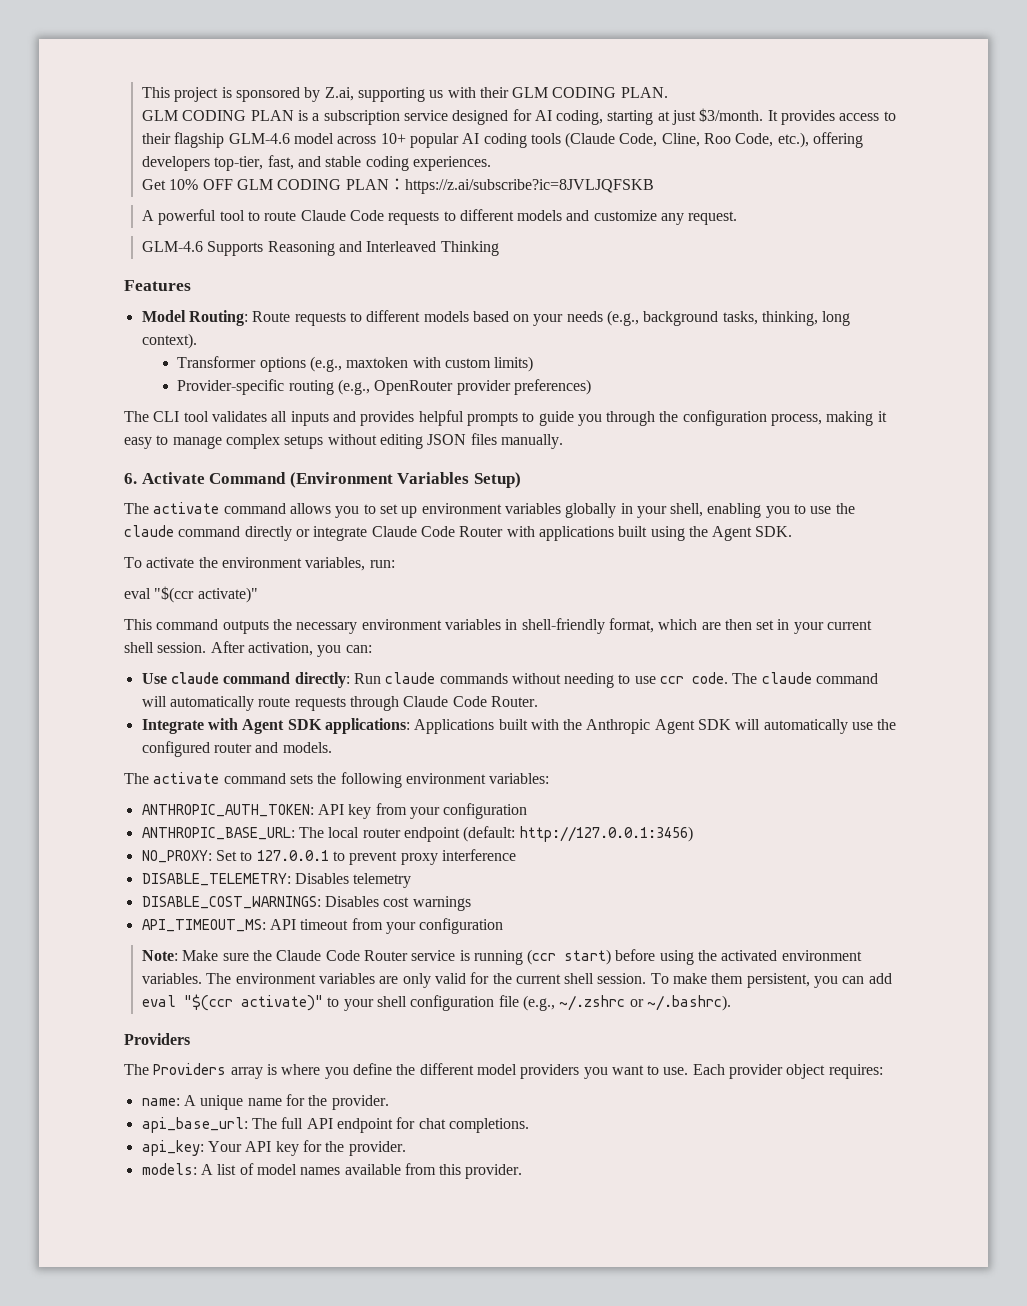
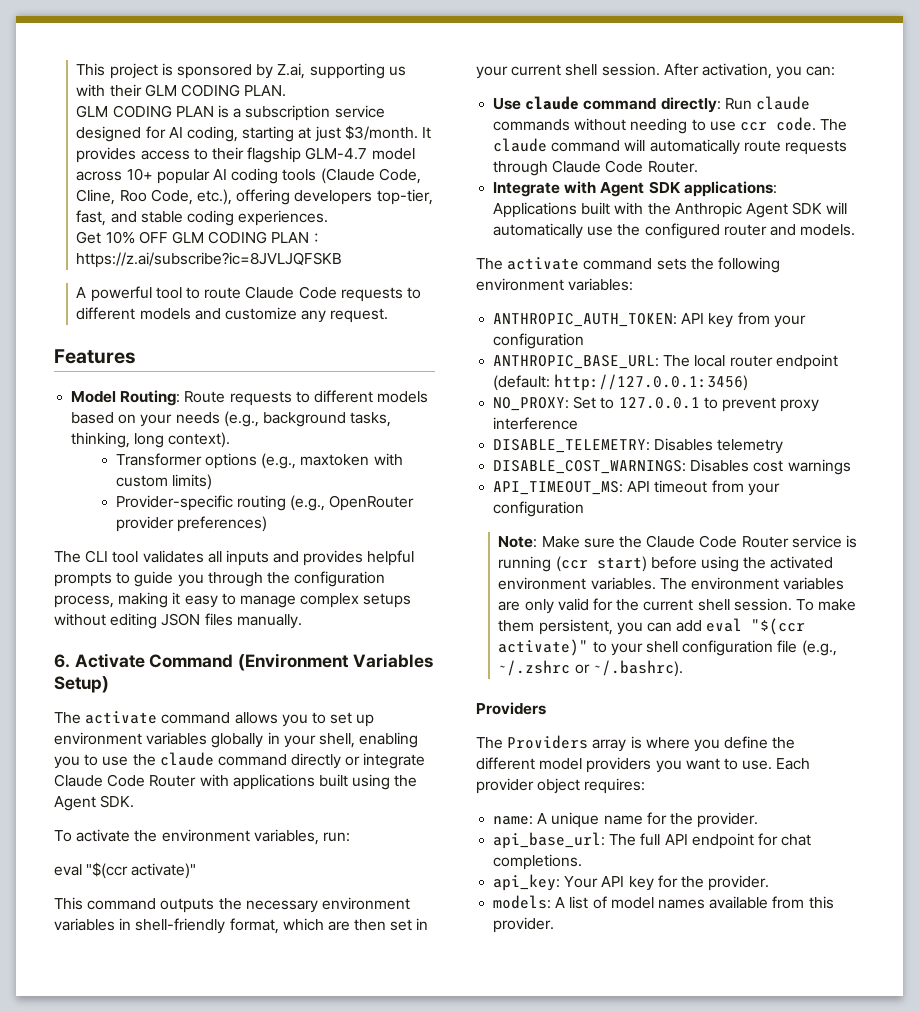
[228,133,290,144] GLM-4.6 -> [305,147,368,160] GLM-4.7
[141,241,499,256] // GLM-4.6 Supports Reasoning and Interleaved Thinking -> (389, 315) none

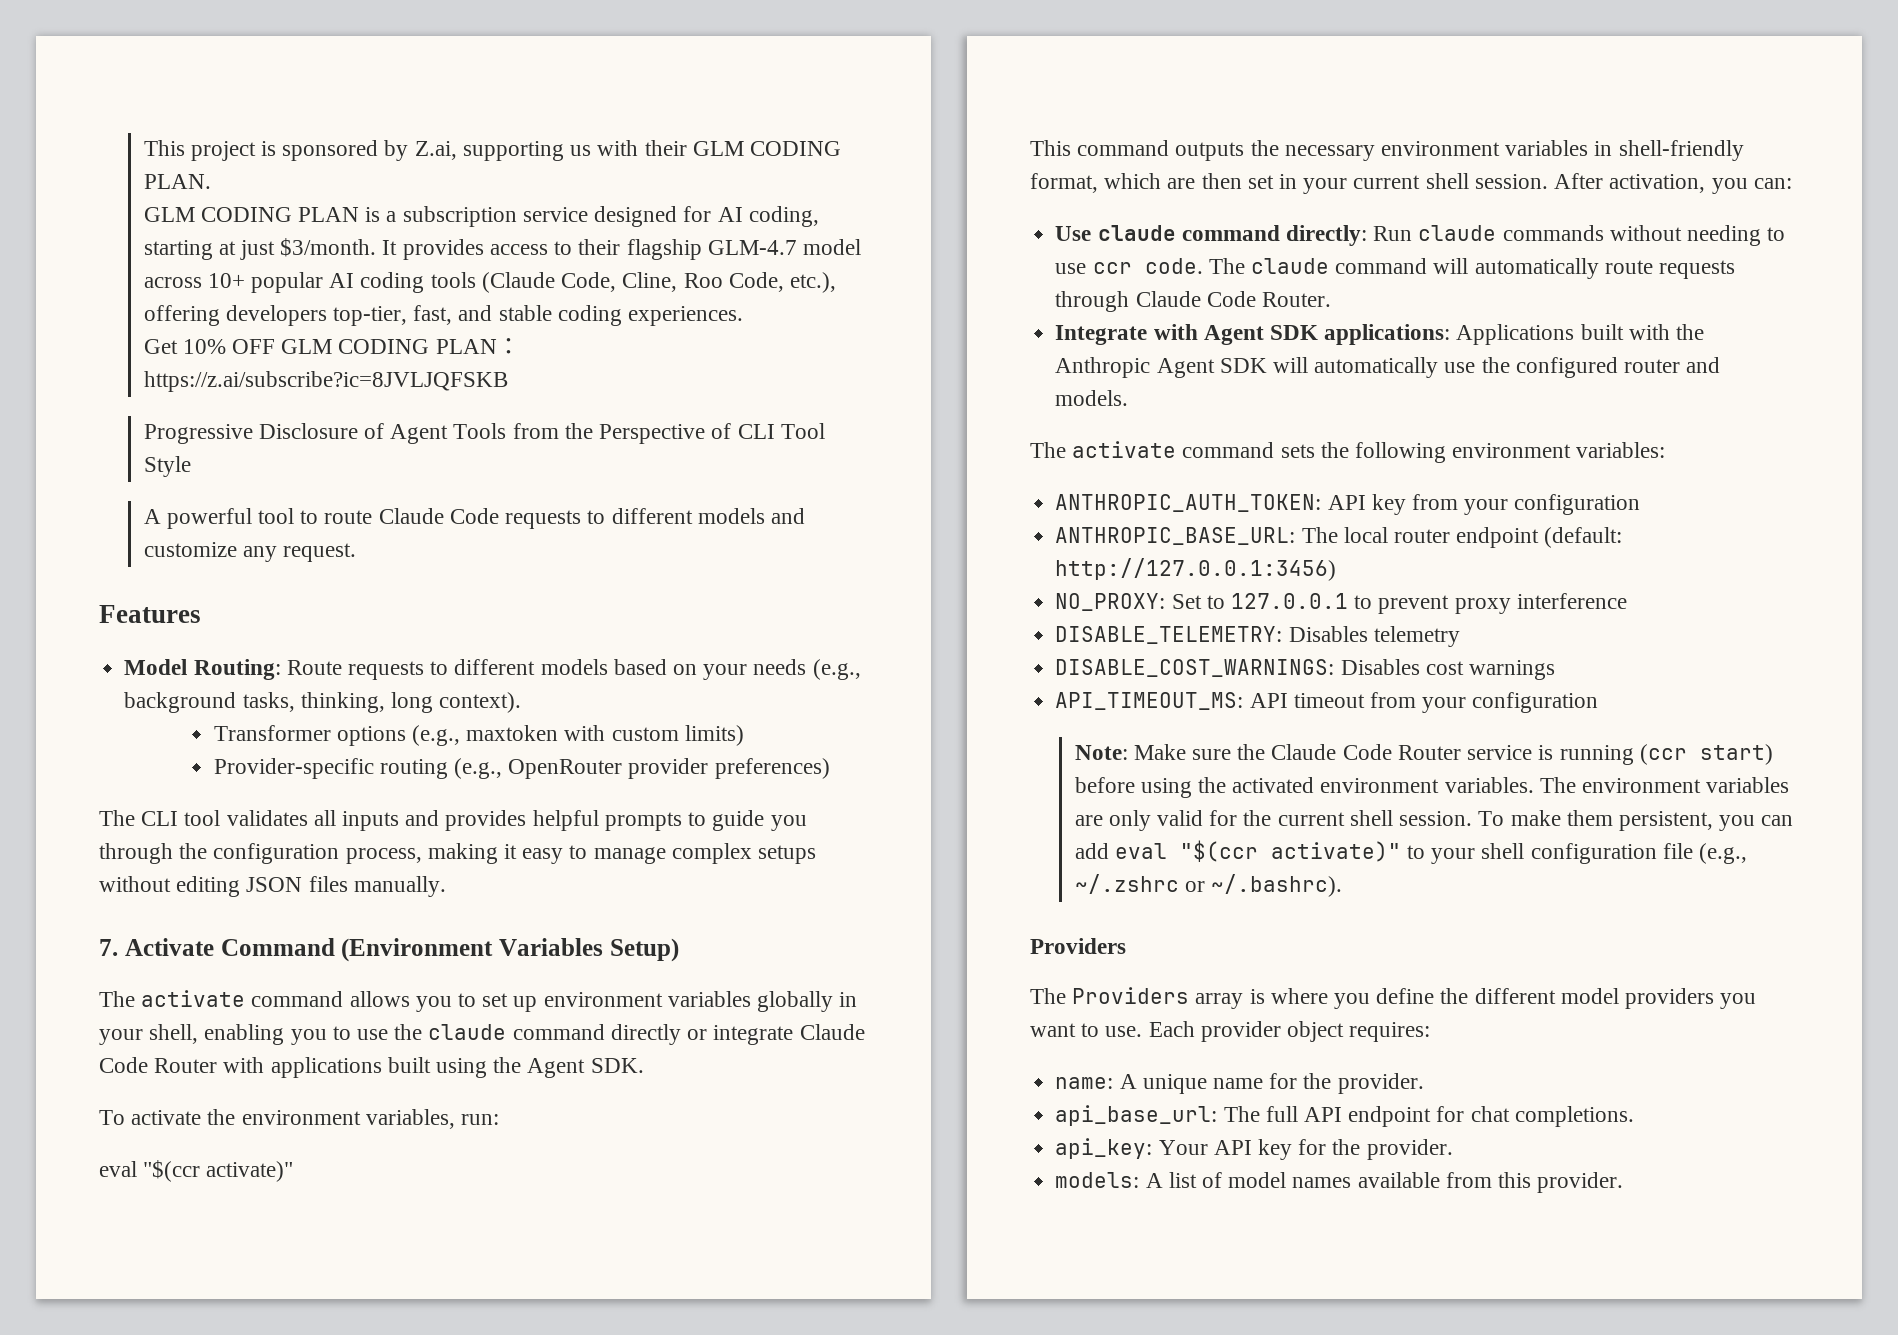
(343, 260) none -> [143,423,825,444] [143,456,191,477] // Progressive Disclosure of Agent Tools from the Perspective of CLI Tool Style
[54,654,70,668] 6. -> [99,939,118,956] 7.

